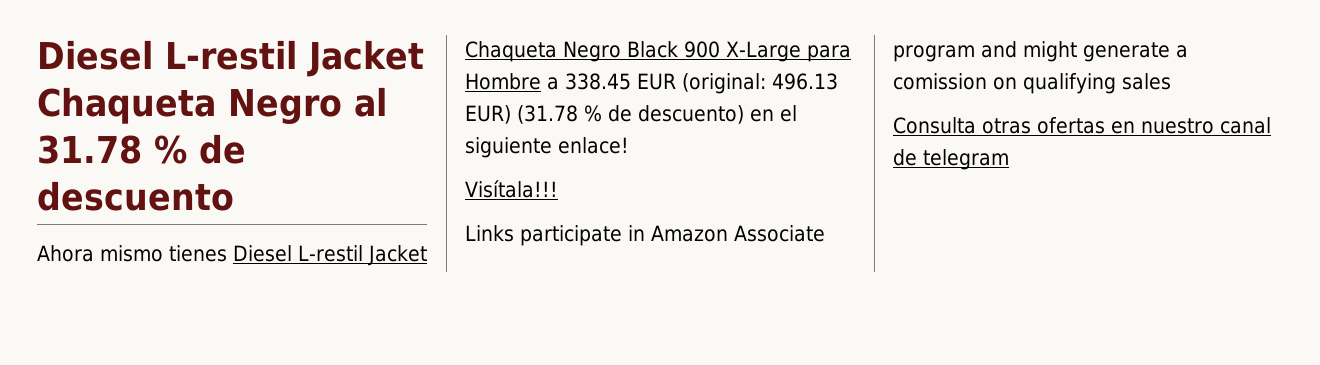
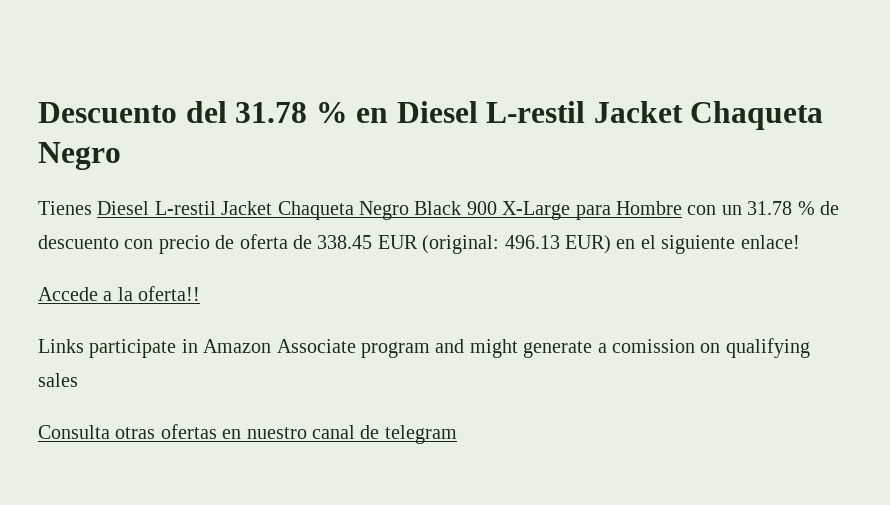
[37,40,424,77] [37,87,387,124] [37,134,246,164] [37,181,234,211] [37,245,227,262] Diesel L-restil Jacket Chaqueta Negro al 31.78 % de descuento // Ahora mismo tienes -> [38,101,824,130] [38,142,121,170] [38,201,92,215] Descuento del 31.78 % en Diesel L-restil Jacket Chaqueta Negro // Tienes
[547,77,559,90] a -> [687,201,839,215] [38,234,312,254] con un 31.78 % de descuento con precio de oferta de
[517,105,744,124] (31.78 % de descuento) -> (611, 244) none
[465,180,558,198] Visítala!!! -> [38,286,201,301] Accede a la oferta!!

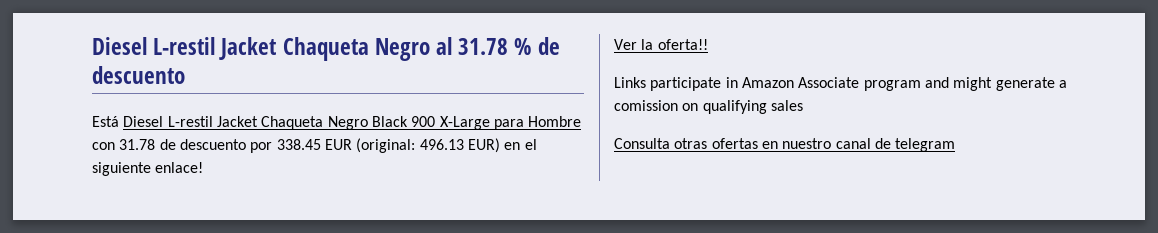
[38,101,824,130] [38,142,121,170] [38,201,92,215] Descuento del 31.78 % en Diesel L-restil Jacket Chaqueta Negro // Tienes -> [92,37,560,61] [92,66,185,84] [92,116,119,127] Diesel L-restil Jacket Chaqueta Negro al 31.78 % de descuento // Está
[721,201,839,215] [38,234,312,254] un 31.78 % de descuento con precio de oferta de -> [119,139,273,153] 31.78 de descuento por
[38,287,113,301] Accede a -> [614,39,637,50] Ver

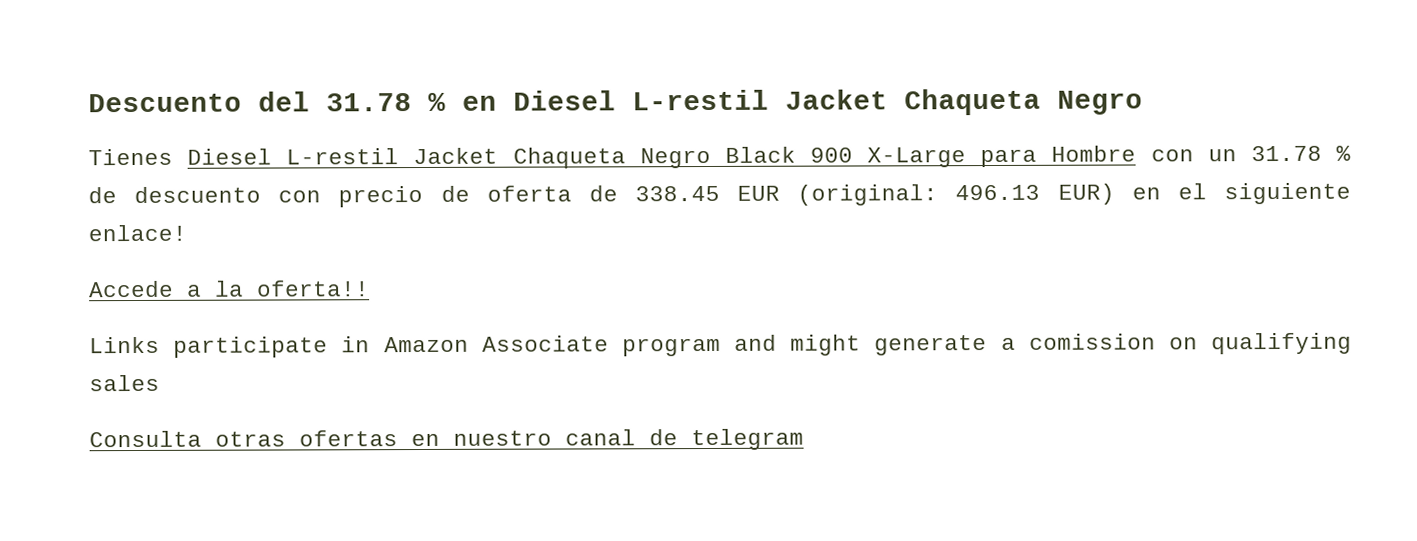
[92,37,560,61] [92,66,185,84] [92,116,119,127] Diesel L-restil Jacket Chaqueta Negro al 31.78 % de descuento // Está -> [88,88,1143,116] [88,148,173,166] Descuento del 31.78 % en Diesel L-restil Jacket Chaqueta Negro // Tienes
[119,139,273,153] 31.78 de descuento por -> [1207,145,1351,162] [88,185,618,208] un 31.78 % de descuento con precio de oferta de
[614,39,637,50] Ver -> [89,280,202,298] Accede a

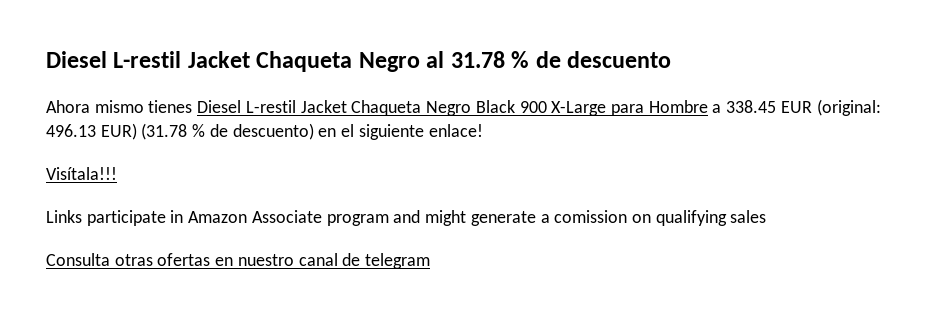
[88,88,1143,116] [88,148,173,166] Descuento del 31.78 % en Diesel L-restil Jacket Chaqueta Negro // Tienes -> [46,51,672,72] [46,100,193,113] Diesel L-restil Jacket Chaqueta Negro al 31.78 % de descuento // Ahora mismo tienes
[1150,145,1351,162] [88,185,618,208] con un 31.78 % de descuento con precio de oferta de -> [712,104,722,113] a
(1115, 194) none -> [141,123,314,140] (31.78 % de descuento)
[89,280,370,298] Accede a la oferta!! -> [46,167,117,180] Visítala!!!

